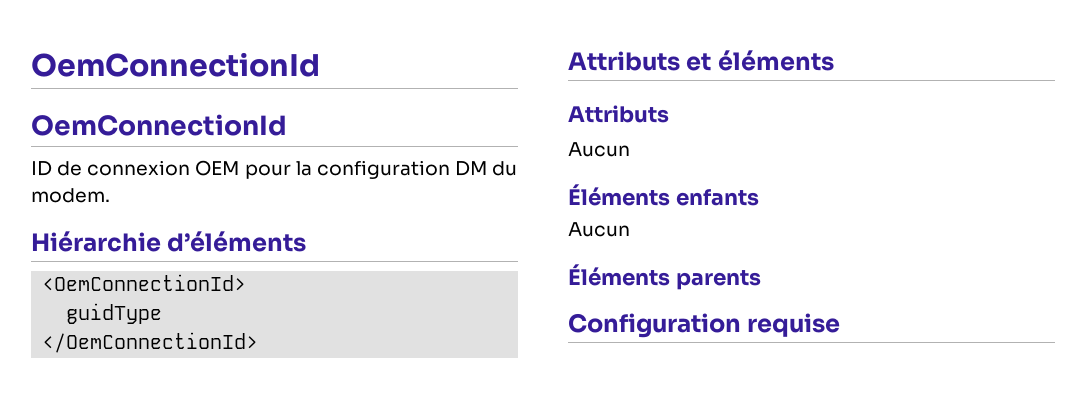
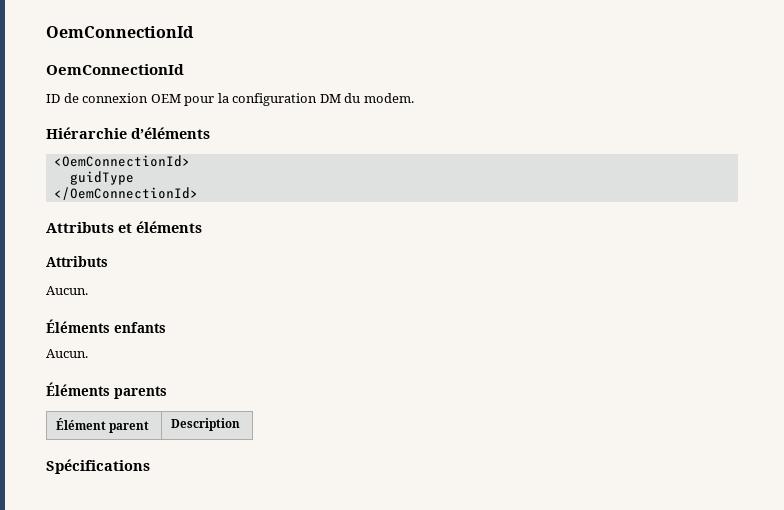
[568,142,630,157] Aucun -> [46,286,88,295] Aucun.
[568,222,630,237] Aucun -> [46,349,88,358] Aucun.
[568,313,841,338] // Configuration requise -> [56,418,150,433] [171,418,241,431] [46,459,150,474] // Élément parent | Description // Spécifications

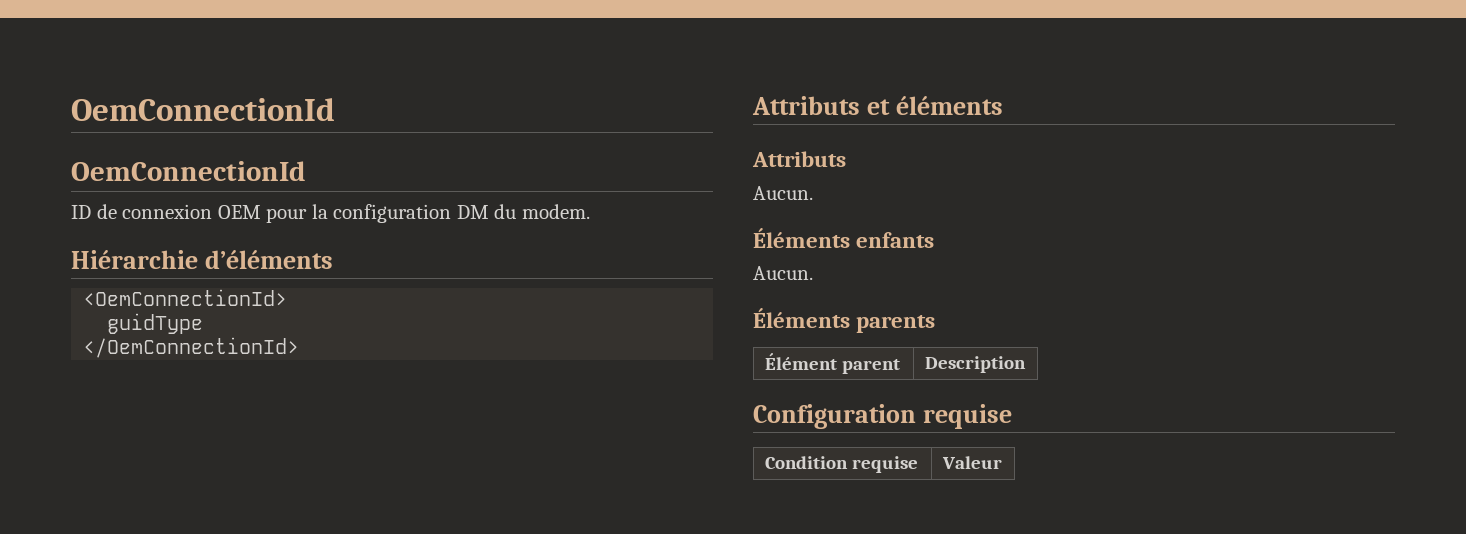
[46,459,150,474] Spécifications -> [753,404,1012,429] [764,456,918,473] [941,456,1002,469] Configuration requise // Condition requise | Valeur

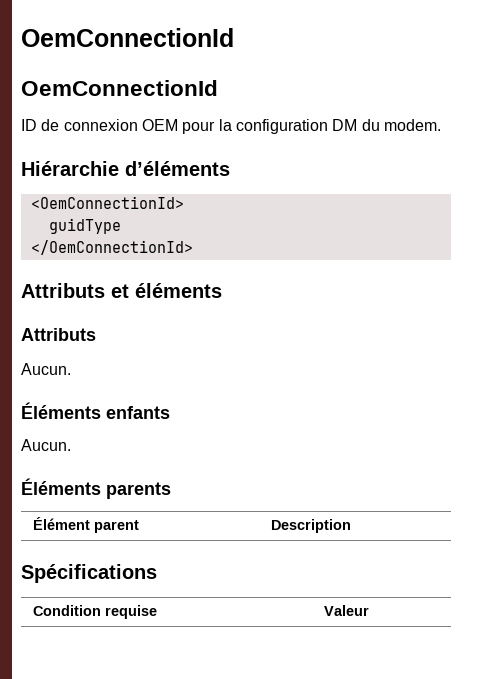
[753,404,1012,429] Configuration requise -> [21,564,157,583] Spécifications

